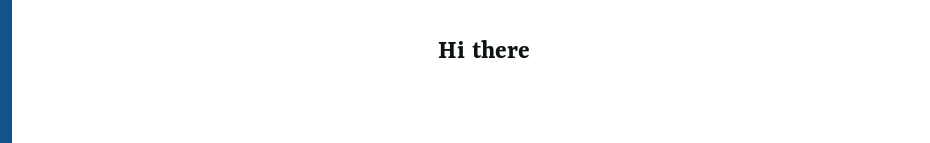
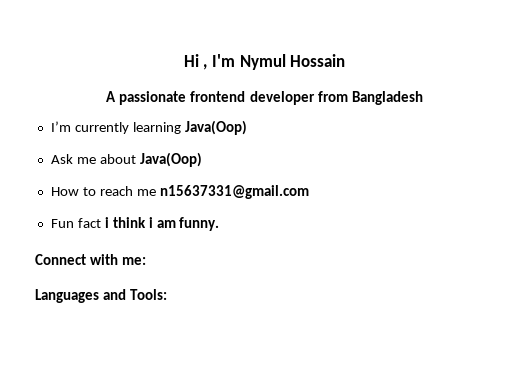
[472,40,531,58] there -> [203,54,346,70] [106,91,423,105] [50,120,247,135] [50,152,202,167] [50,185,309,199] [50,217,220,231] [35,254,147,265] [35,289,168,303] , I'm Nymul Hossain // A passionate frontend developer from Bangladesh // I’m currently learning Java(Oop) // Ask me about Java(Oop) // How to reach me n15637331@gmail.com // Fun fact i think i am funny. // Connect with me: // Languages and Tools:

